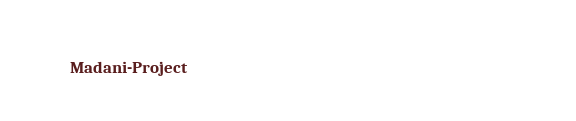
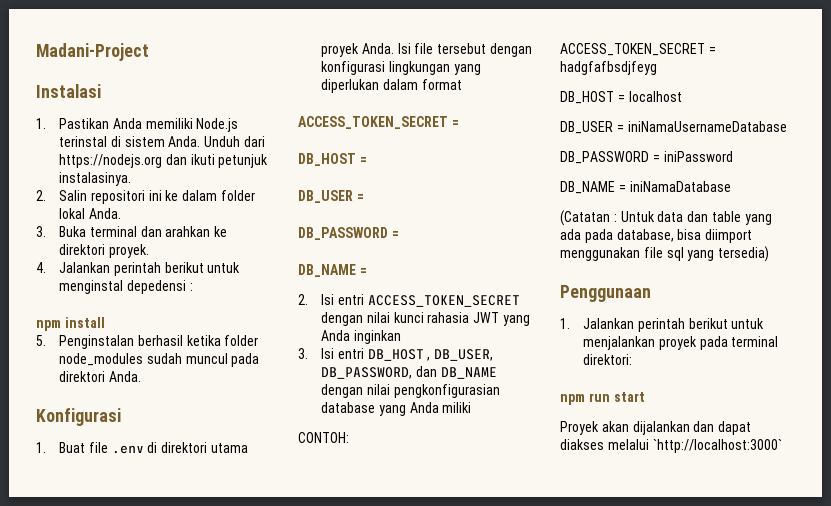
(188, 68) none -> [36,84,101,98] [36,118,239,132] [58,136,265,147] [58,154,269,168] [58,172,131,186] [36,190,255,204] [58,208,121,219] [36,226,228,237] [58,244,149,258] [36,262,241,276] [58,280,193,294] [36,317,105,331] [36,335,259,349] [58,353,260,367] [58,371,141,382] [36,408,121,426] [36,442,248,454] [320,43,532,57] [320,61,481,75] [320,79,462,93] [298,116,459,129] [298,153,367,166] [298,190,364,203] [298,227,399,240] [298,264,367,277] [298,294,520,307] [320,312,530,326] [320,330,401,344] [298,348,494,361] [320,366,497,379] [320,384,500,398] [320,402,472,416] [298,432,349,443] [560,43,716,56] [560,61,657,75] [560,91,682,104] [560,121,787,134] [560,151,733,164] [560,181,731,194] [560,210,772,226] [560,229,753,243] [560,246,770,262] [560,285,651,302] [560,318,765,332] [582,336,779,350] [582,354,632,365] [560,392,645,405] [560,421,752,435] [560,439,782,453] // Instalasi // 1. Pastikan Anda memiliki Node.js terinstal di sistem Anda. Unduh dari https://nodejs.org dan ikuti petunjuk instalasinya. // 2. Salin repositori ini ke dalam folder lokal Anda. // 3. Buka terminal dan arahkan ke direktori proyek. // 4. Jalankan perintah berikut untuk menginstal depedensi : // npm install // 5. Penginstalan berhasil ketika folder node_modules sudah muncul pada direktori Anda. // Konfigurasi // 1. Buat file .env di direktori utama proyek Anda. Isi file tersebut dengan konfigurasi lingkungan yang diperlukan dalam format // ACCESS_TOKEN_SECRET = // DB_HOST = // DB_USER = // DB_PASSWORD = // DB_NAME = // 2. Isi entri ACCESS_TOKEN_SECRET dengan nilai kunci rahasia JWT yang Anda inginkan // 3. Isi entri DB_HOST , DB_USER, DB_PASSWORD, dan DB_NAME dengan nilai pengkonfigurasian database yang Anda miliki // CONTOH: // ACCESS_TOKEN_SECRET = hadgfafbsdjfeyg // DB_HOST = localhost // DB_USER = iniNamaUsernameDatabase // DB_PASSWORD = iniPassword // DB_NAME = iniNamaDatabase // (Catatan : Untuk data dan table yang ada pada database, bisa diimport menggunakan file sql yang tersedia) // Penggunaan // 1. Jalankan perintah berikut untuk menjalankan proyek pada terminal direktori: // npm run start // Proyek akan dijalankan dan dapat diakses melalui `http://localhost:3000`

